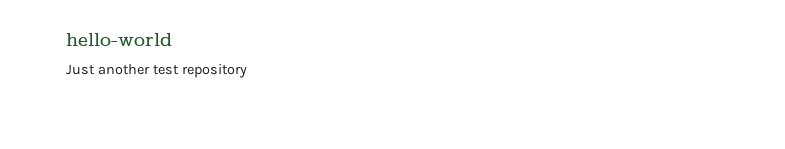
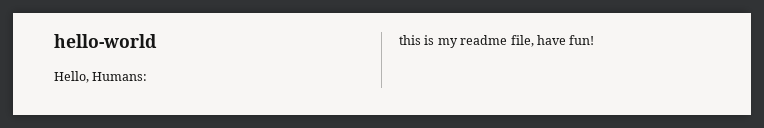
[66,64,247,78] Just another test repository -> [54,71,148,83] [399,35,595,48] Hello, Humans: // this is my readme file, have fun!

